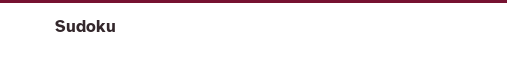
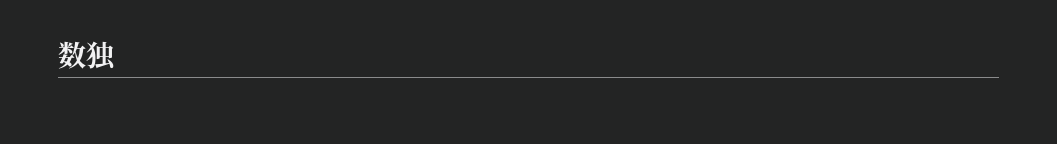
[55,20,116,32] Sudoku -> [58,41,117,71] 数独

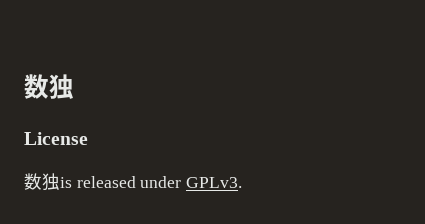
[58,41,117,71] 数独 -> [24,74,74,99] [24,132,88,145] [24,173,243,191] 数独 // License // 数独is released under GPLv3.

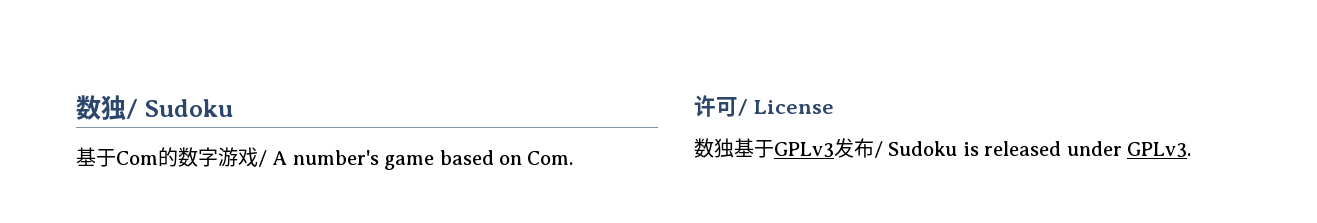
[24,74,74,99] [24,132,88,145] [24,173,60,191] 数独 // License // 数独 -> [76,95,233,120] [76,147,574,170] [694,95,834,117] [694,138,958,158] 数独/ Sudoku // 基于Com的数字游戏/ A number's game based on Com. // 许可/ License // 数独基于GPLv3发布/ Sudoku

